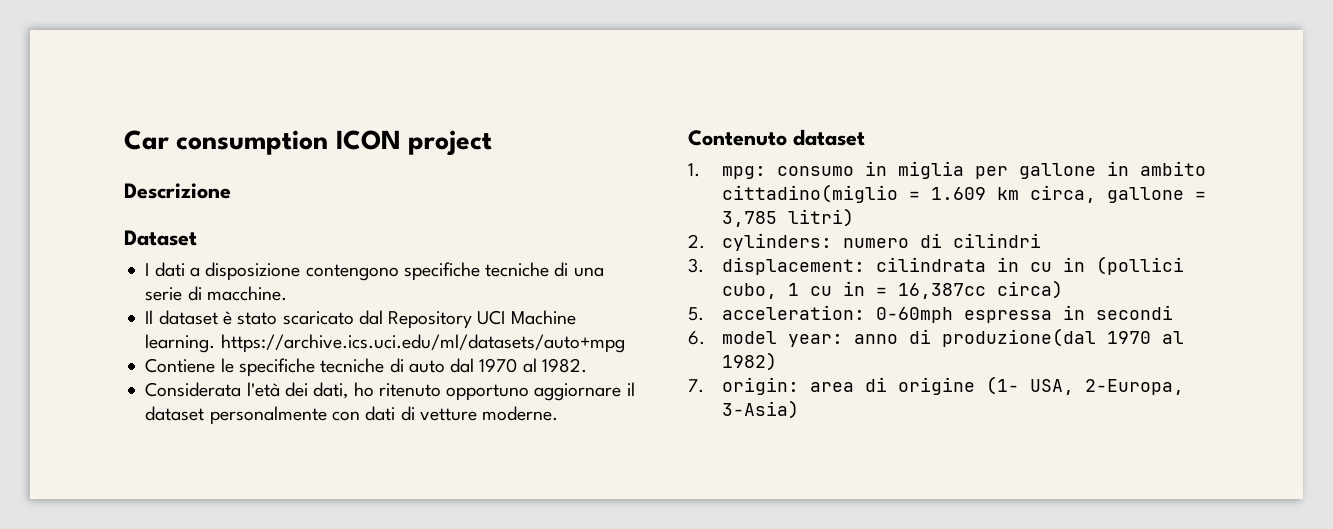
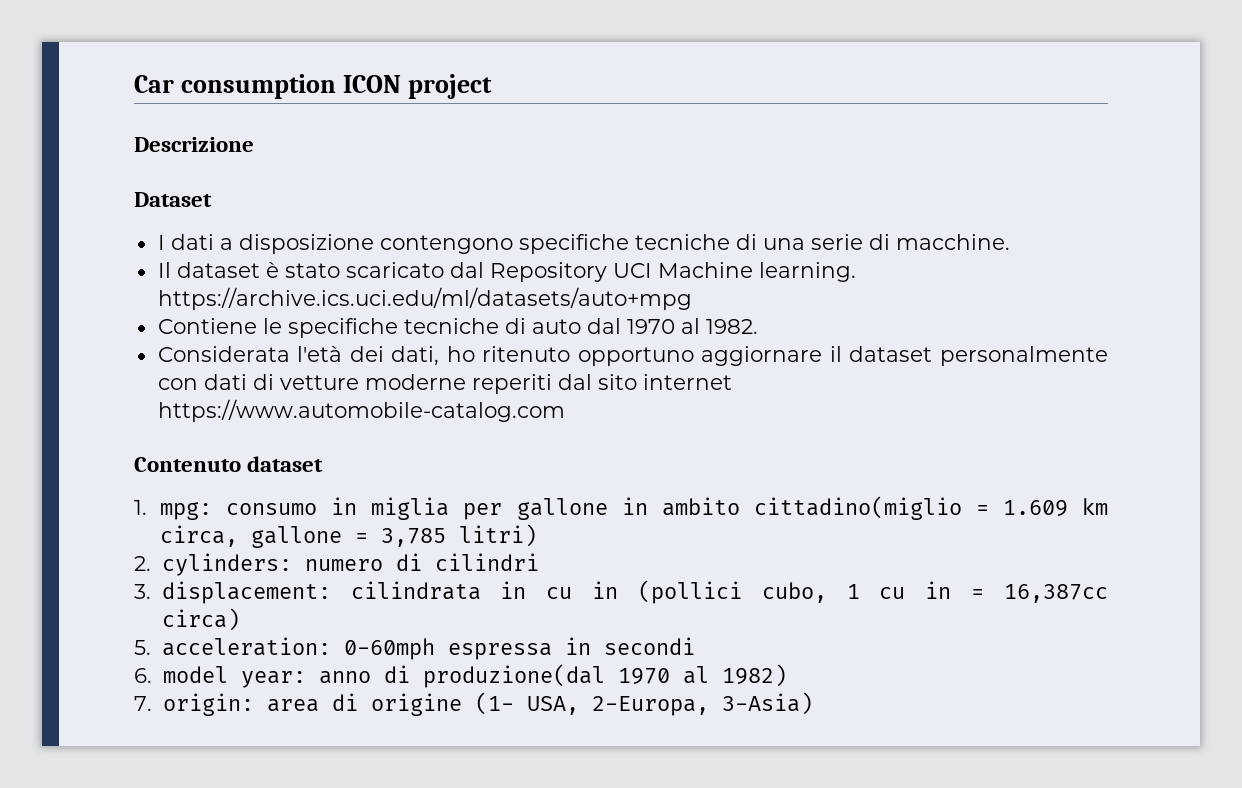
[482,406,559,421] moderne. -> [364,374,732,394] [157,399,565,422] moderne reperiti dal sito internet https://www.automobile-catalog.com

